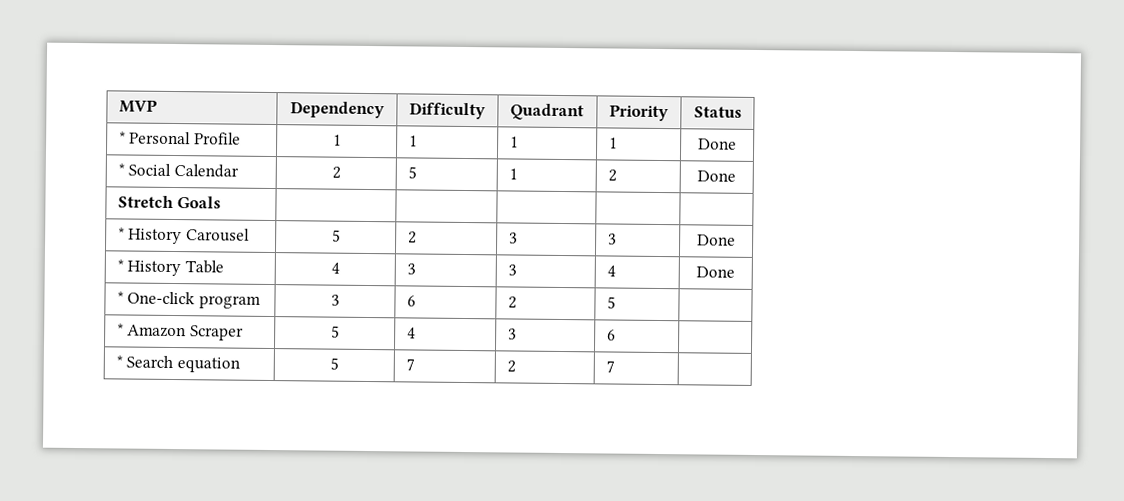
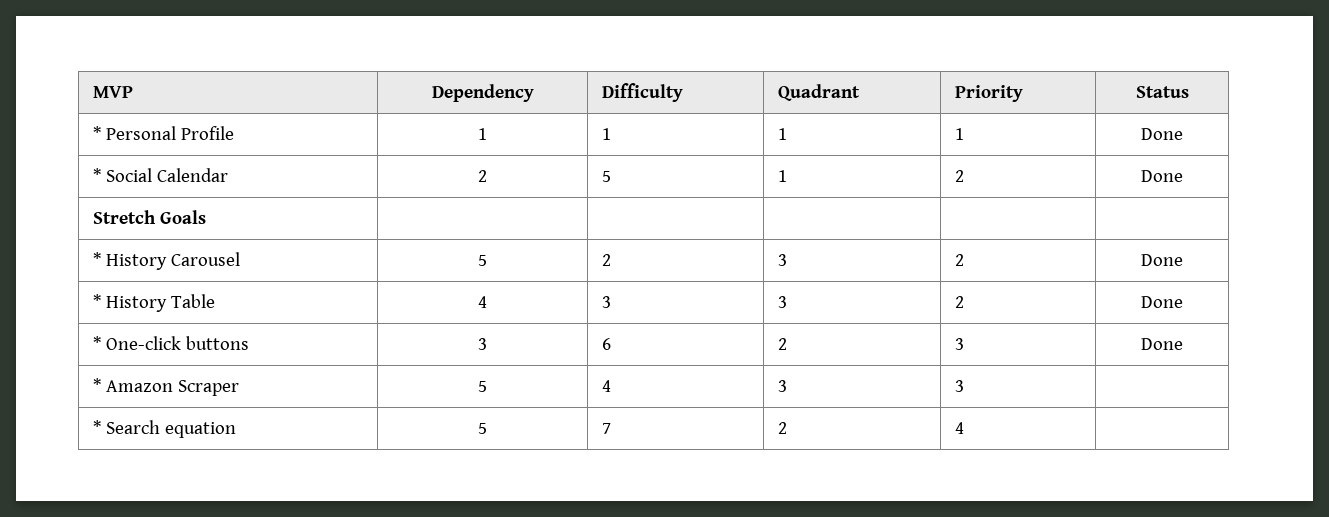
[607,233,617,245] 3 -> [954,254,964,266] 2
[606,265,616,277] 4 -> [954,296,964,308] 2
[198,295,261,309] program -> [185,336,249,350] buttons
[606,296,616,309] 5 | -> [954,338,964,350] [1141,338,1183,350] 3 | Done
[606,329,616,341] 6 -> [954,380,964,392] 3
[605,360,615,373] 7 -> [954,422,964,434] 4

